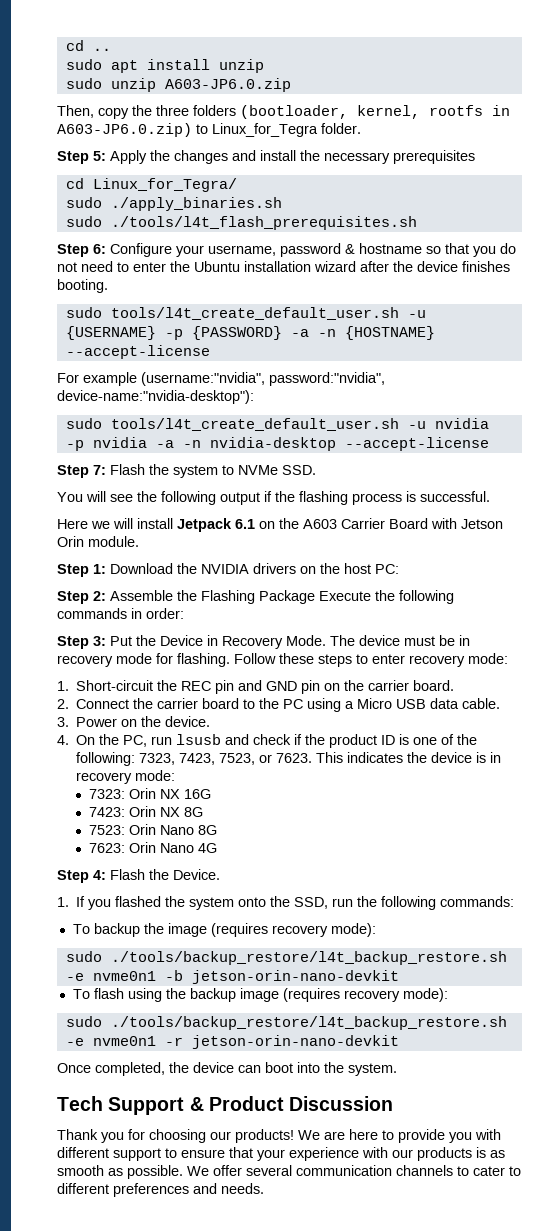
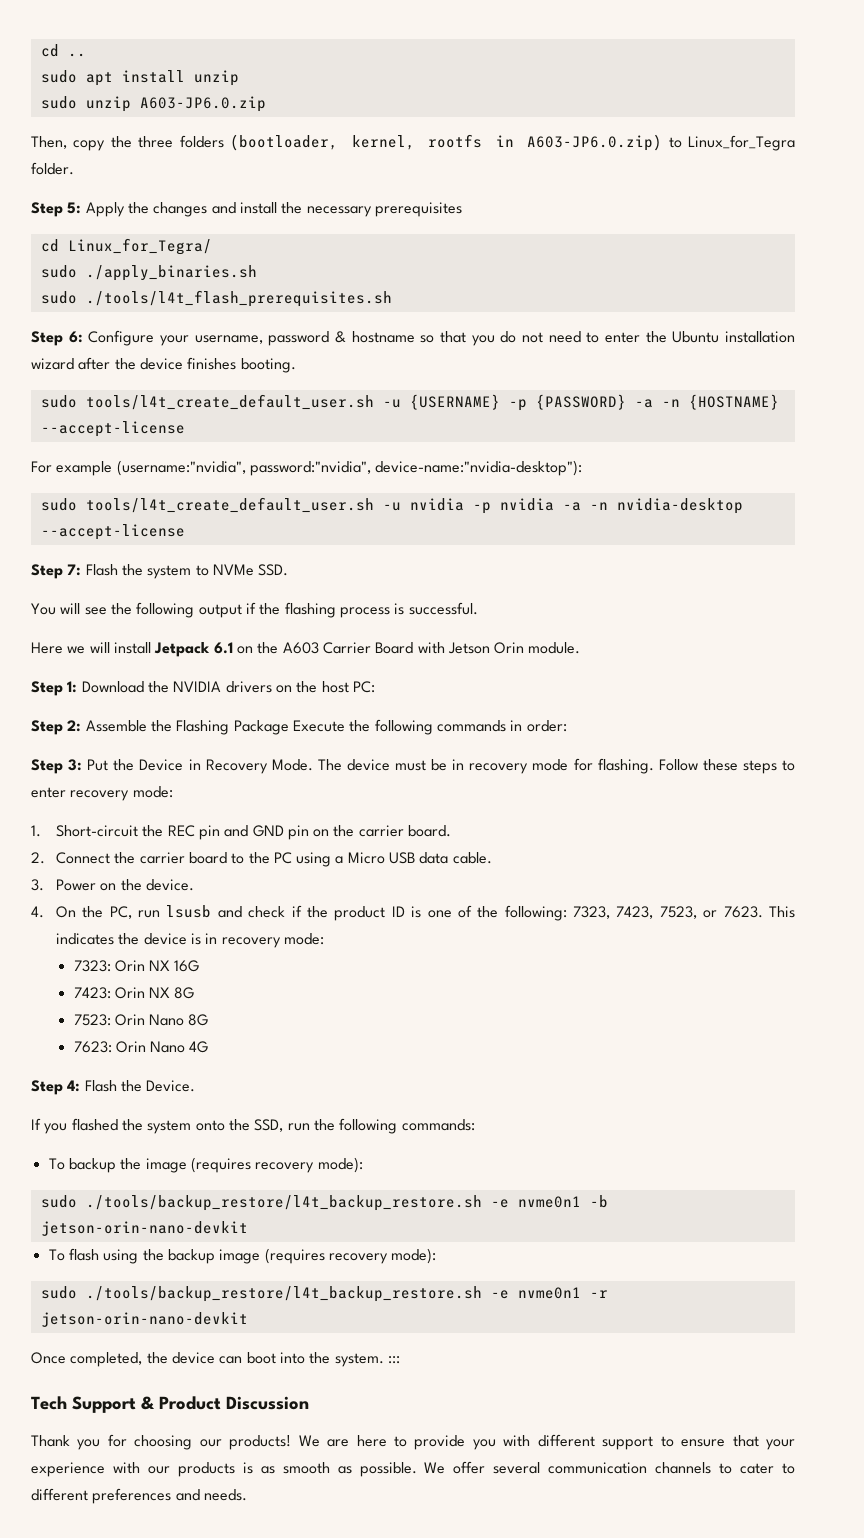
[57,897,69,907] 1. -> (196, 1086) none
(397, 1069) none -> [387,1356,400,1364] :::

